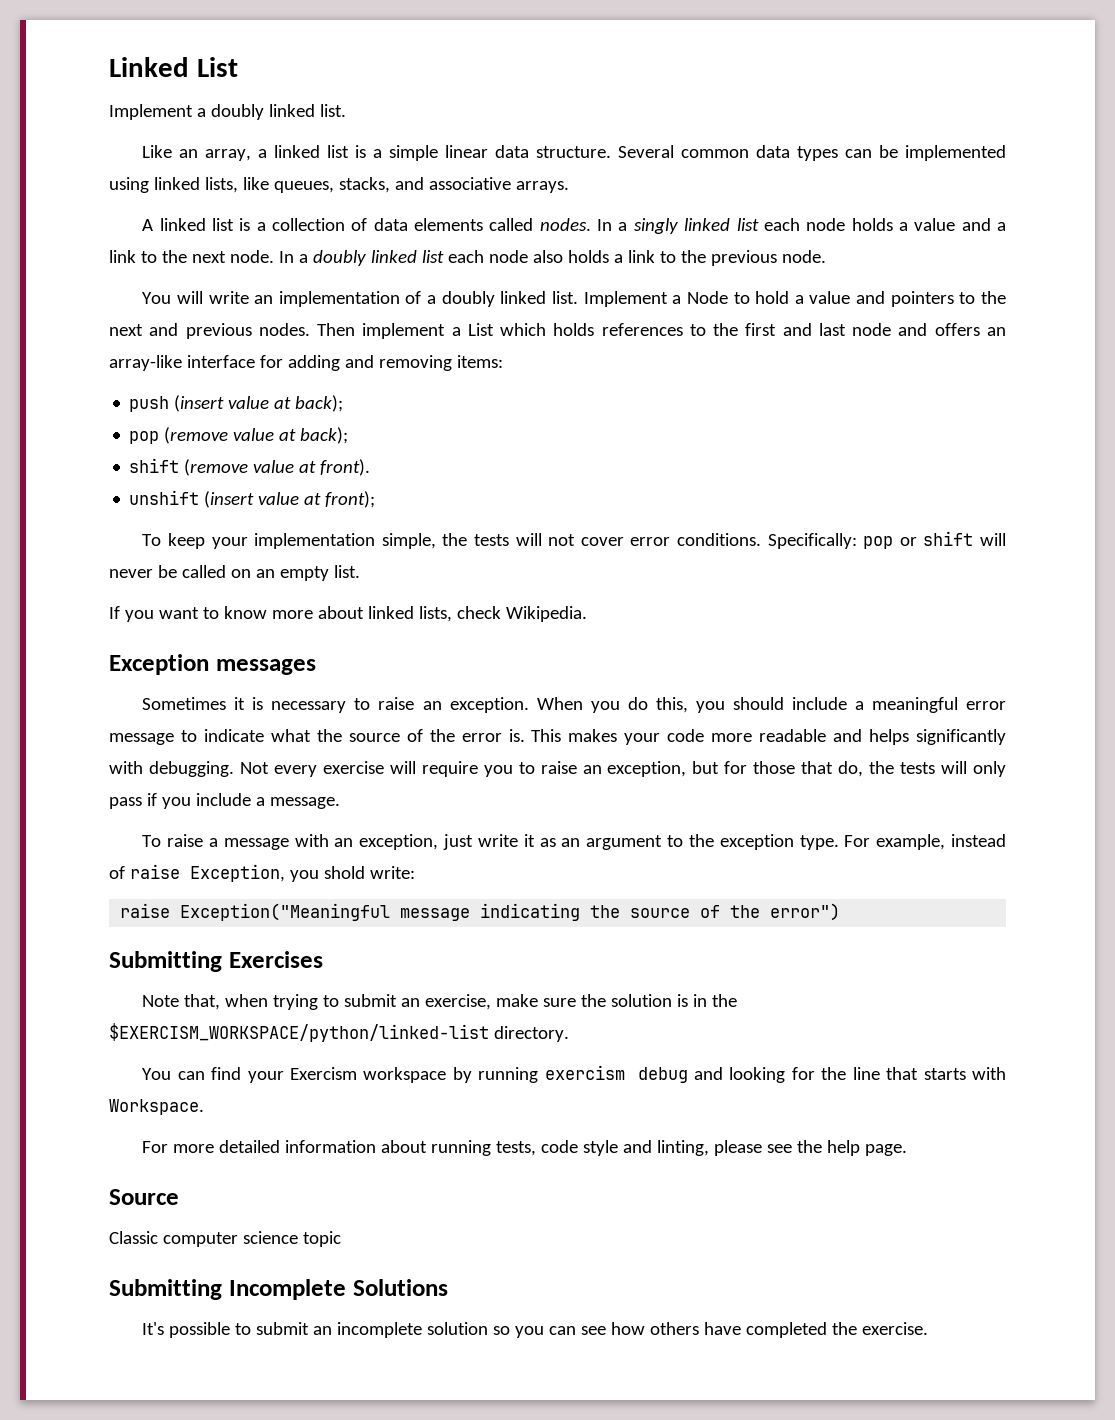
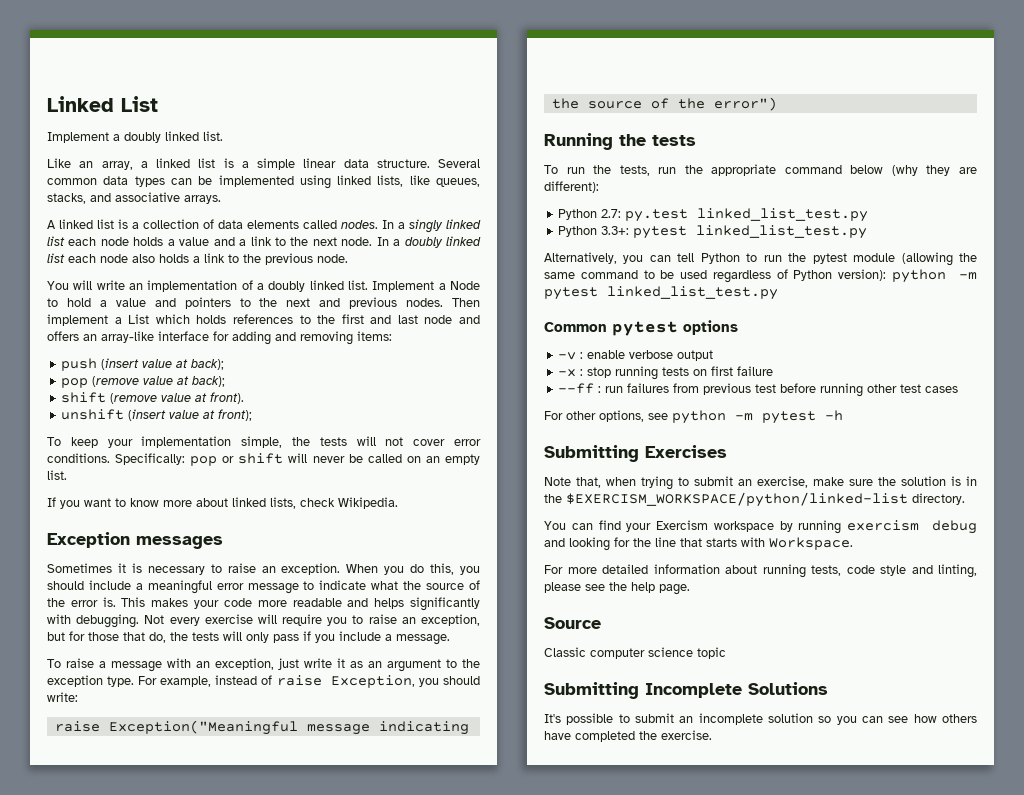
[323,866,365,879] shold -> [443,676,480,685] should
(841, 912) none -> [544,133,696,150] [544,164,978,176] [544,181,599,193] [558,208,869,222] [558,225,868,239] [544,252,977,266] [544,269,977,283] [544,286,778,300] [544,320,738,336] [558,350,714,361] [558,366,774,380] [558,383,959,397] [544,410,843,424] // Running the tests // To run the tests, run the appropriate command below (why they are different): // Python 2.7: py.test linked_list_test.py // Python 3.3+: pytest linked_list_test.py // Alternatively, you can tell Python to run the pytest module (allowing the same command to be used regardless of Python version): python -m pytest linked_list_test.py // Common pytest options // -v : enable verbose output // -x : stop running tests on first failure // --ff : run failures from previous test before running other test cases // For other options, see python -m pytest -h

